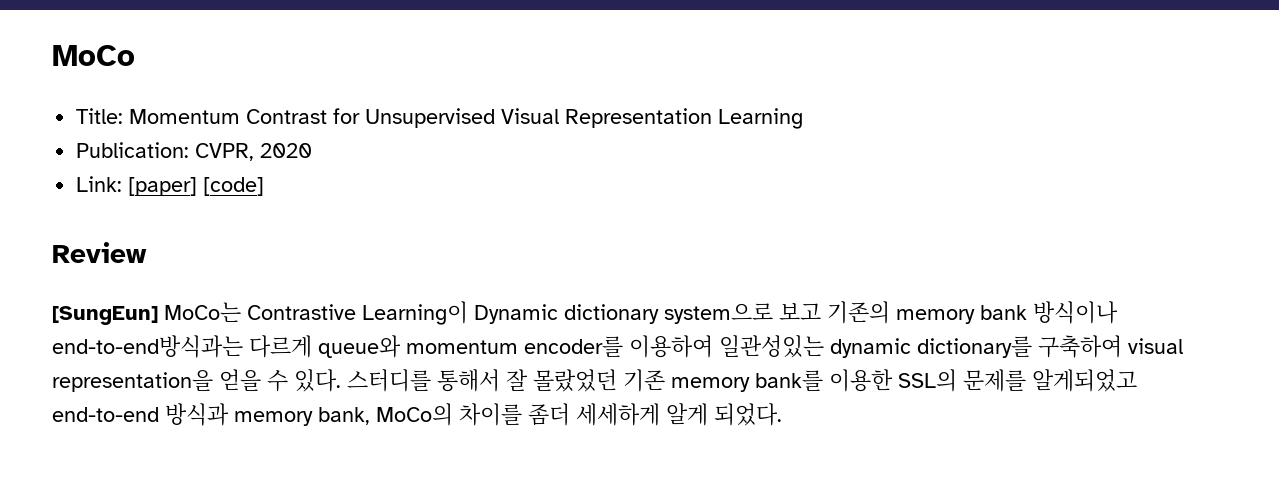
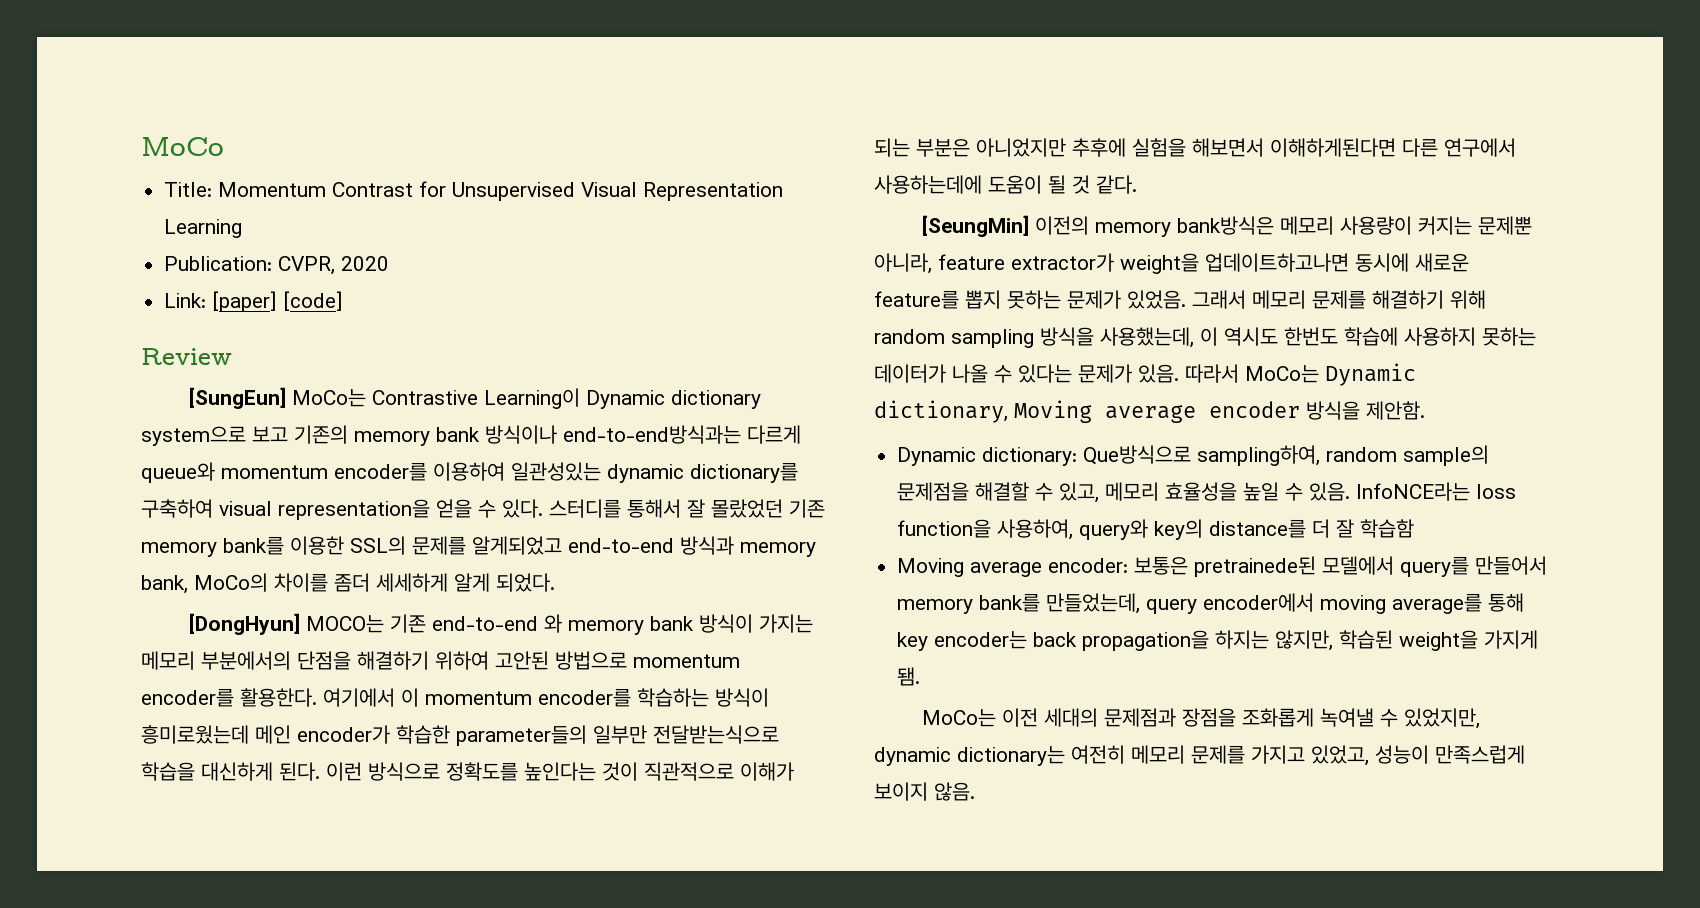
(782, 414) none -> [188,613,813,635] [141,651,740,670] [141,688,769,707] [141,725,779,746] [141,762,794,781] [874,138,1516,157] [874,175,1137,194] [921,215,1532,237] [874,253,1469,274] [874,290,1486,309] [874,327,1536,348] [874,363,1416,386] [874,400,1425,423] [897,445,1490,466] [897,482,1517,503] [897,519,1415,540] [897,556,1548,577] [897,593,1525,614] [897,630,1539,651] [897,667,921,686] [921,708,1480,729] [874,745,1525,766] [874,782,975,801] // [DongHyun] MOCO는 기존 end-to-end 와 memory bank 방식이 가지는 메모리 부분에서의 단점을 해결하기 위하여 고안된 방법으로 momentum encoder를 활용한다. 여기에서 이 momentum encoder를 학습하는 방식이 흥미로웠는데 메인 encoder가 학습한 parameter들의 일부만 전달받는식으로 학습을 대신하게 된다. 이런 방식으로 정확도를 높인다는 것이 직관적으로 이해가 되는 부분은 아니었지만 추후에 실험을 해보면서 이해하게된다면 다른 연구에서 사용하는데에 도움이 될 것 같다. // [SeungMin] 이전의 memory bank방식은 메모리 사용량이 커지는 문제뿐 아니라, feature extractor가 weight을 업데이트하고나면 동시에 새로운 feature를 뽑지 못하는 문제가 있었음. 그래서 메모리 문제를 해결하기 위해 random sampling 방식을 사용했는데, 이 역시도 한번도 학습에 사용하지 못하는 데이터가 나올 수 있다는 문제가 있음. 따라서 MoCo는 Dynamic dictionary, Moving average encoder 방식을 제안함. // Dynamic dictionary: Que방식으로 sampling하여, random sample의 문제점을 해결할 수 있고, 메모리 효율성을 높일 수 있음. InfoNCE라는 loss function을 사용하여, query와 key의 distance를 더 잘 학습함 // Moving average encoder: 보통은 pretrainede된 모델에서 query를 만들어서 memory bank를 만들었는데, query encoder에서 moving average를 통해 key encoder는 back propagation을 하지는 않지만, 학습된 weight을 가지게 됌. // MoCo는 이전 세대의 문제점과 장점을 조화롭게 녹여낼 수 있었지만, dynamic dictionary는 여전히 메모리 문제를 가지고 있었고, 성능이 만족스럽게 보이지 않음.

